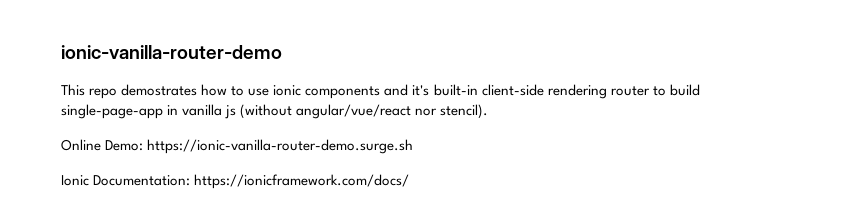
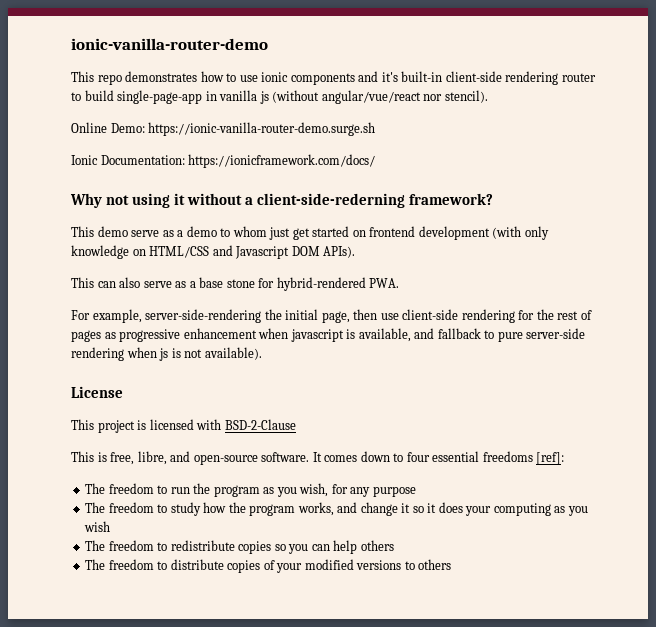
[121,84,198,96] demostrates -> [125,71,198,82] demonstrates
(410, 181) none -> [70,193,494,208] [71,226,549,240] [71,245,356,259] [71,277,400,291] [71,309,592,323] [71,328,586,342] [71,347,262,361] [71,386,123,398] [71,419,296,433] [71,451,565,465] [85,483,416,497] [85,502,588,516] [84,521,111,532] [85,540,394,554] [85,559,452,573] // Why not using it without a client-side-rederning framework? // This demo serve as a demo to whom just get started on frontend development (with only knowledge on HTML/CSS and Javascript DOM APIs). // This can also serve as a base stone for hybrid-rendered PWA. // For example, server-side-rendering the initial page, then use client-side rendering for the rest of pages as progressive enhancement when javascript is available, and fallback to pure server-side rendering when js is not available). // License // This project is licensed with BSD-2-Clause // This is free, libre, and open-source software. It comes down to four essential freedoms [ref]: // The freedom to run the program as you wish, for any purpose // The freedom to study how the program works, and change it so it does your computing as you wish // The freedom to redistribute copies so you can help others // The freedom to distribute copies of your modified versions to others

